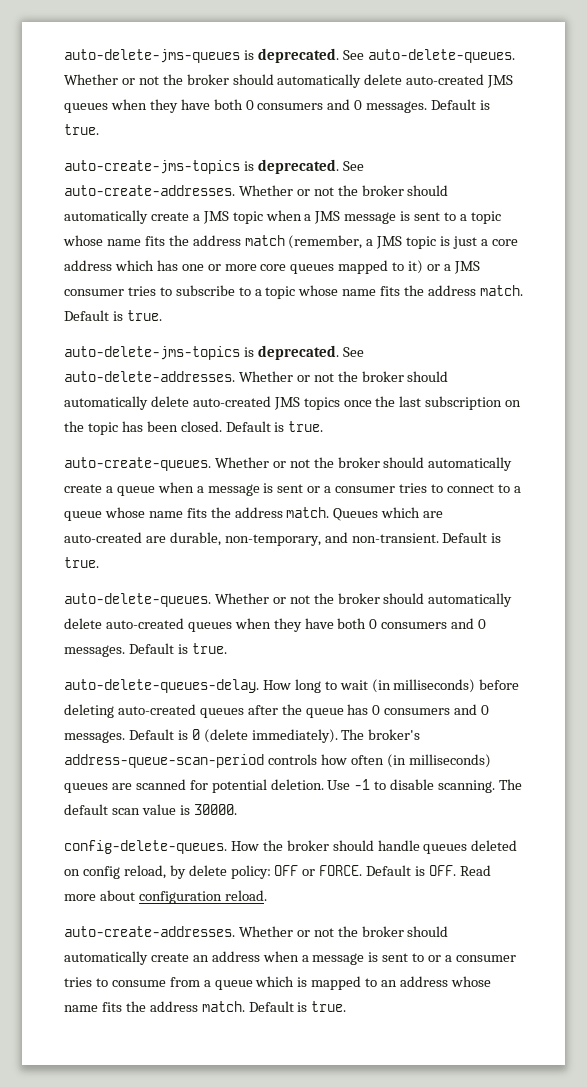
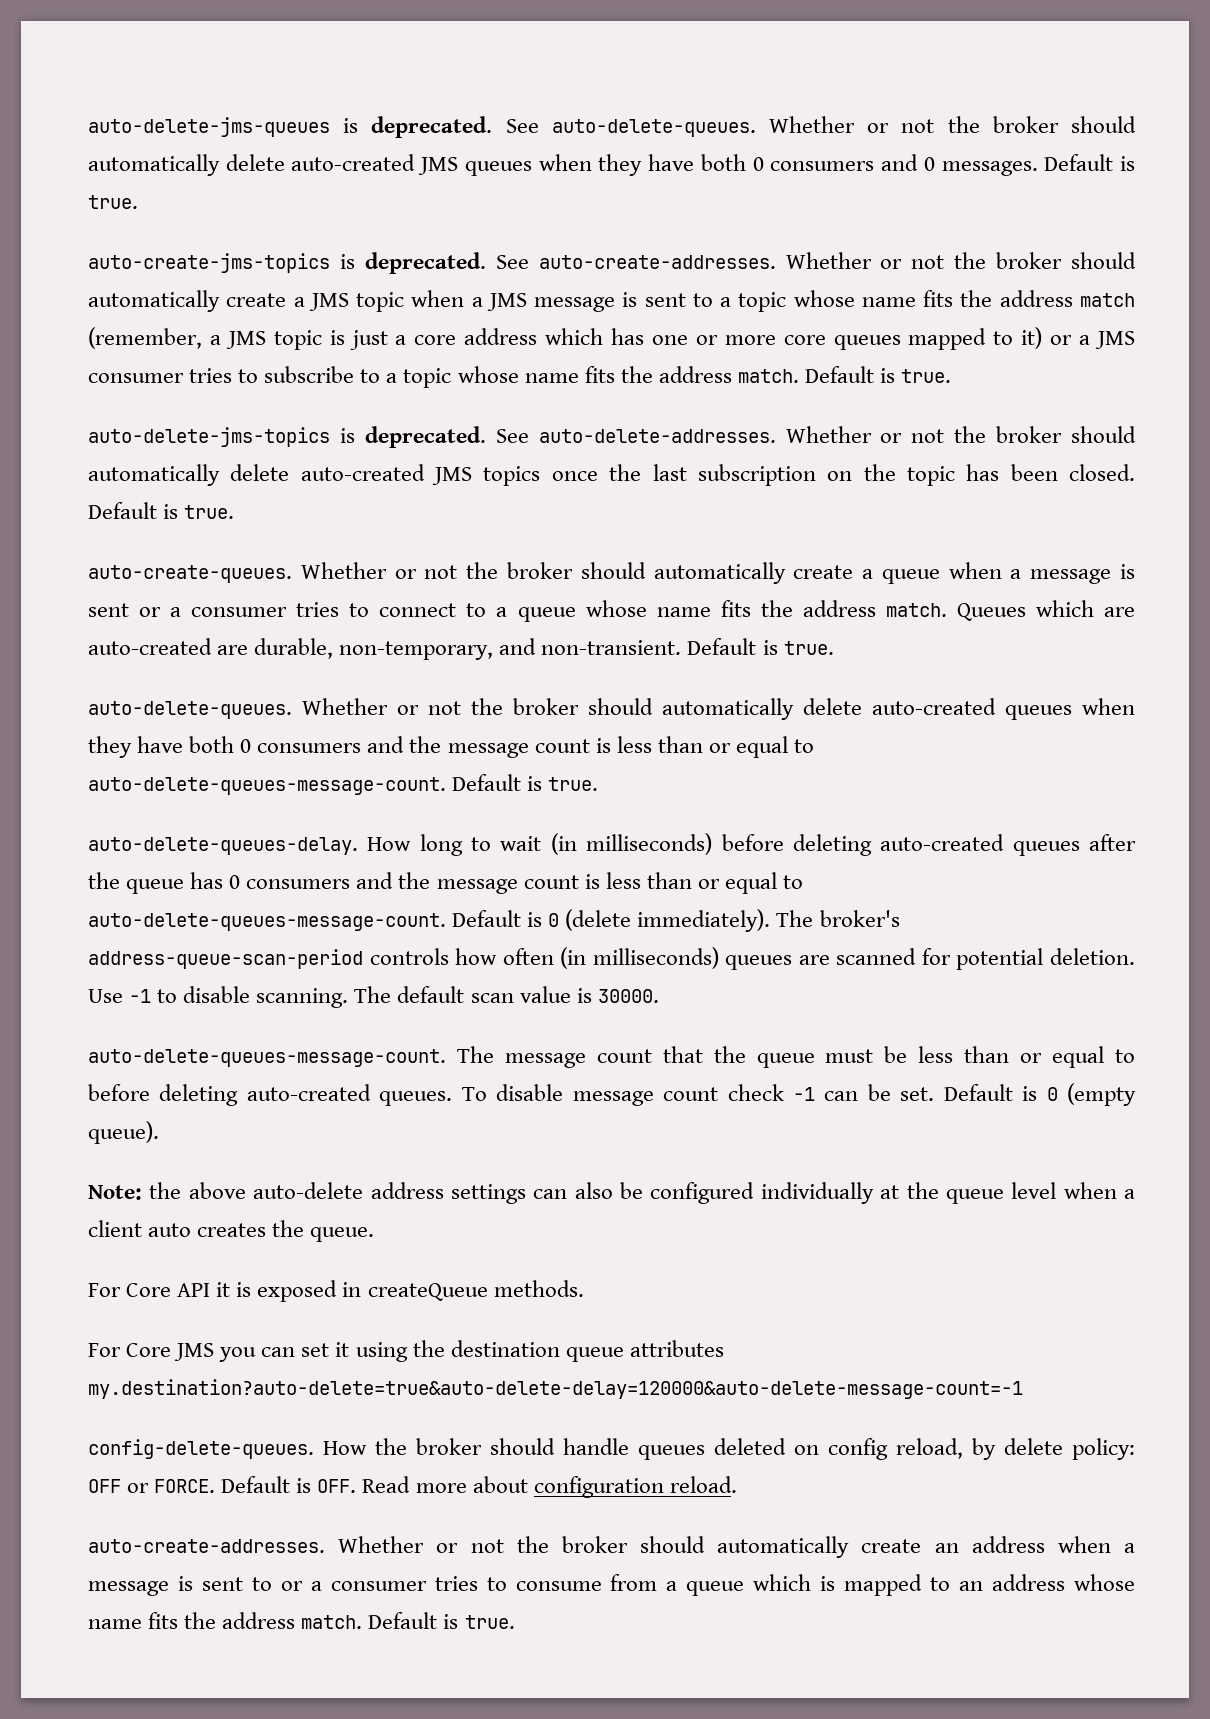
[478,619,487,629] [64,645,125,657] 0 messages. -> [409,736,815,758] [88,777,446,795] the message count is less than or equal to auto-delete-queues-message-count.
[481,705,490,715] [64,731,125,743] 0 messages. -> [398,872,804,894] [88,913,446,931] the message count is less than or equal to auto-delete-queues-message-count.
(237, 809) none -> [88,1046,1135,1068] [88,1083,1136,1106] [88,1121,159,1144] [88,1182,1135,1204] [88,1220,375,1242] [88,1280,584,1302] [88,1340,724,1362] [88,1379,1023,1399] // auto-delete-queues-message-count. The message count that the queue must be less than or equal to before deleting auto-created queues. To disable message count check -1 can be set. Default is 0 (empty queue). // Note: the above auto-delete address settings can also be configured individually at the queue level when a client auto creates the queue. // For Core API it is exposed in createQueue methods. // For Core JMS you can set it using the destination queue attributes my.destination?auto-delete=true&auto-delete-delay=120000&auto-delete-message-count=-1

